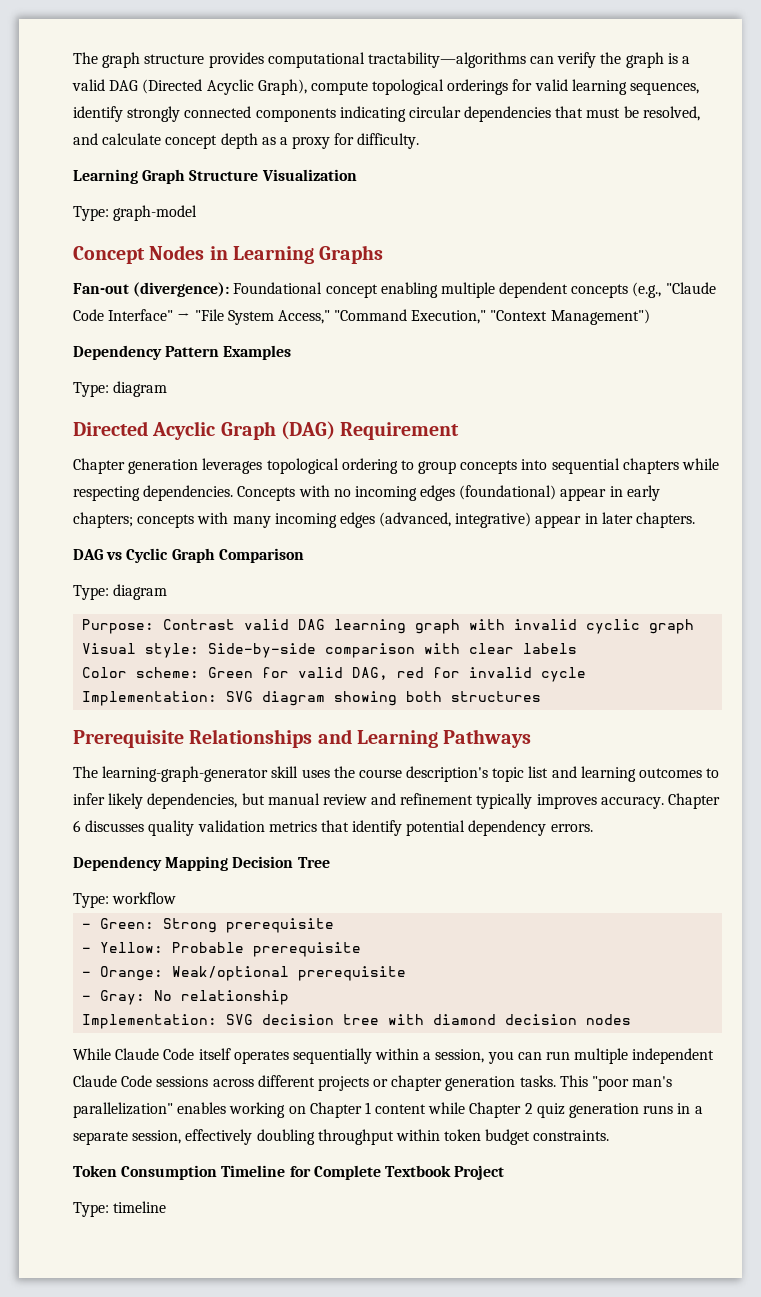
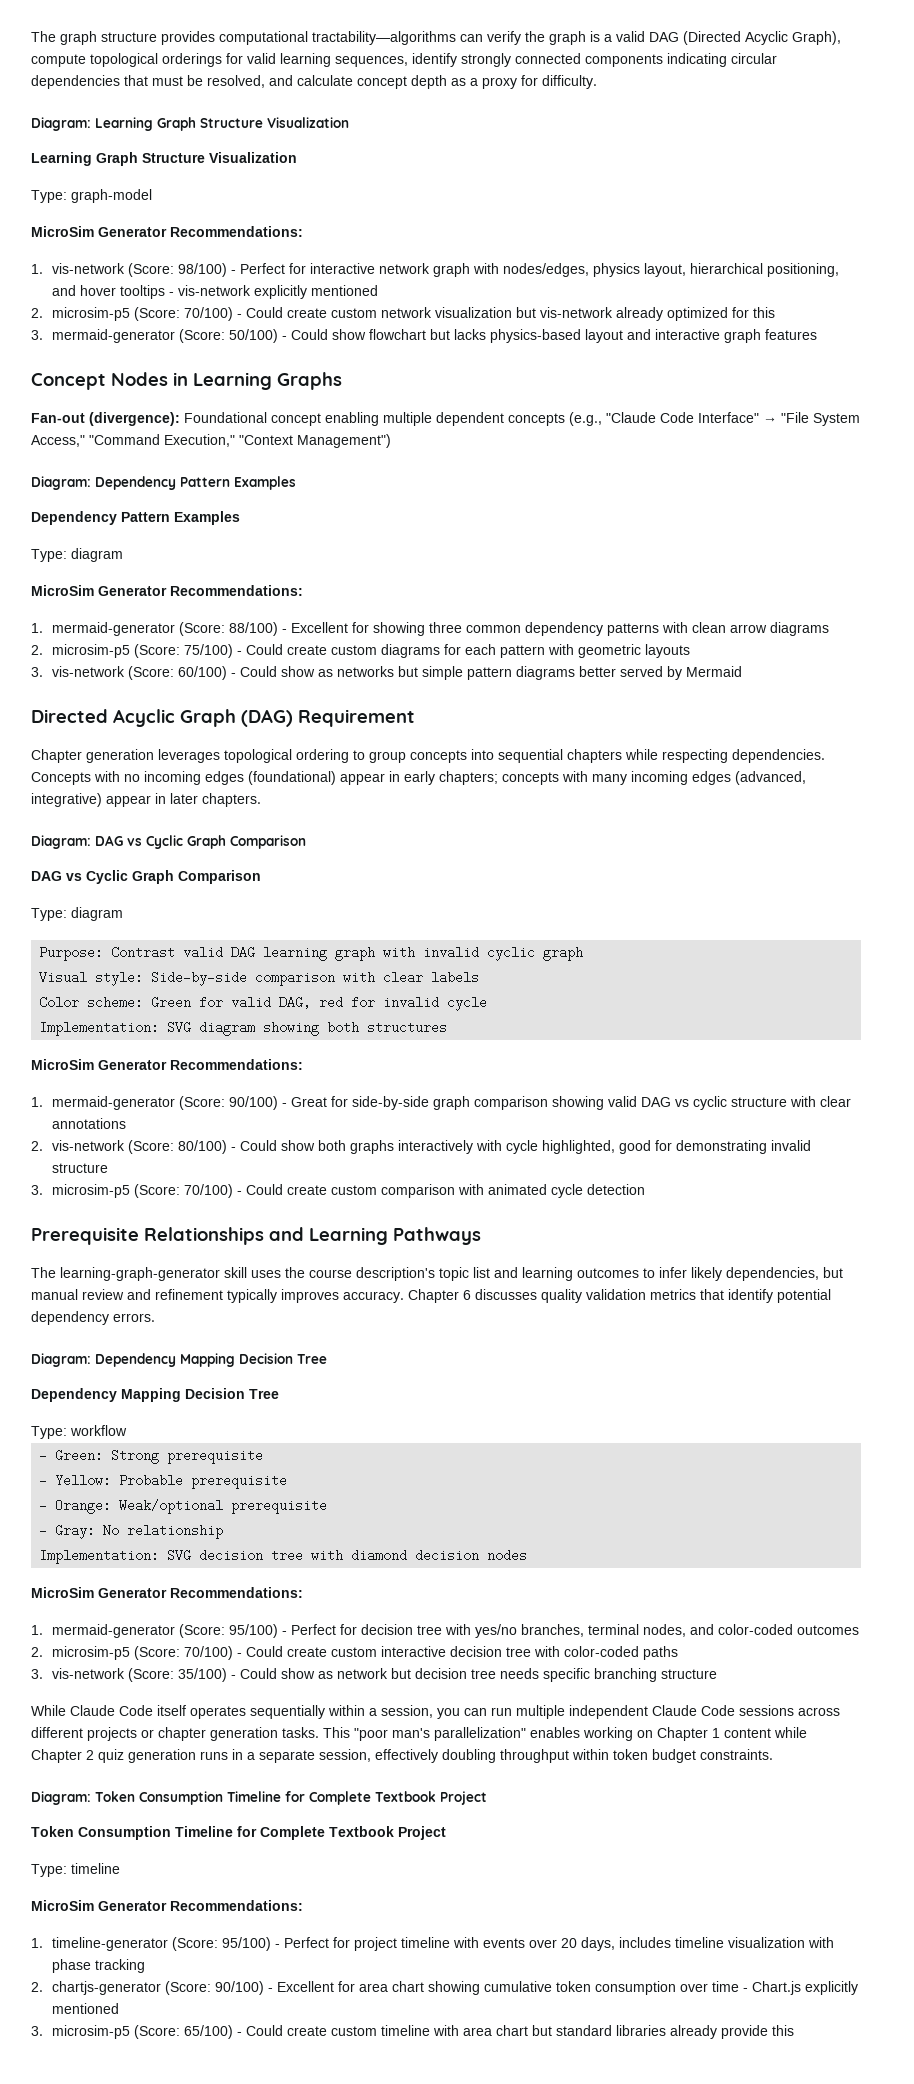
(420, 141) none -> [31,117,349,131] // Diagram: Learning Graph Structure Visualization
(198, 213) none -> [31,226,303,237] [31,263,840,277] [52,285,379,299] [31,307,776,321] [31,329,818,343] // MicroSim Generator Recommendations: // 1. vis-network (Score: 98/100) - Perfect for interactive network graph with nodes/edges, physics layout, hierarchical positioning, and hover tooltips - vis-network explicitly mentioned // 2. microsim-p5 (Score: 70/100) - Could create custom network visualization but vis-network already optimized for this // 3. mermaid-generator (Score: 50/100) - Could show flowchart but lacks physics-based layout and interactive graph features
(650, 317) none -> [31,476,296,490] // Diagram: Dependency Pattern Examples
(168, 389) none -> [31,585,303,596] [31,622,830,636] [31,644,691,658] [31,666,743,680] // MicroSim Generator Recommendations: // 1. mermaid-generator (Score: 88/100) - Excellent for showing three common dependency patterns with clean arrow diagrams // 2. microsim-p5 (Score: 75/100) - Could create custom diagrams for each pattern with geometric layouts // 3. vis-network (Score: 60/100) - Could show as networks but simple pattern diagrams better served by Mermaid
(696, 520) none -> [31,835,306,849] // Diagram: DAG vs Cyclic Graph Comparison
(542, 696) none -> [31,1059,303,1070] [31,1096,852,1110] [52,1118,127,1129] [31,1140,812,1154] [52,1163,109,1173] [31,1184,646,1198] // MicroSim Generator Recommendations: // 1. mermaid-generator (Score: 90/100) - Great for side-by-side graph comparison showing valid DAG vs cyclic structure with clear annotations // 2. vis-network (Score: 80/100) - Could show both graphs interactively with cycle highlighted, good for demonstrating invalid structure // 3. microsim-p5 (Score: 70/100) - Could create custom comparison with animated cycle detection
(593, 828) none -> [31,1353,327,1367] // Diagram: Dependency Mapping Decision Tree
(632, 1019) none -> [31,1587,303,1598] [31,1624,860,1638] [31,1646,679,1660] [31,1668,718,1682] // MicroSim Generator Recommendations: // 1. mermaid-generator (Score: 95/100) - Perfect for decision tree with yes/no branches, terminal nodes, and color-coded outcomes // 2. microsim-p5 (Score: 70/100) - Could create custom interactive decision tree with color-coded paths // 3. vis-network (Score: 35/100) - Could show as network but decision tree needs specific branching structure
(610, 1135) none -> [31,1791,487,1805] // Diagram: Token Consumption Timeline for Complete Textbook Project
(167, 1207) none -> [31,1900,303,1911] [31,1937,835,1951] [52,1959,146,1973] [31,1981,859,1995] [52,2003,120,2014] [31,2025,795,2039] // MicroSim Generator Recommendations: // 1. timeline-generator (Score: 95/100) - Perfect for project timeline with events over 20 days, includes timeline visualization with phase tracking // 2. chartjs-generator (Score: 90/100) - Excellent for area chart showing cumulative token consumption over time - Chart.js explicitly mentioned // 3. microsim-p5 (Score: 65/100) - Could create custom timeline with area chart but standard libraries already provide this

